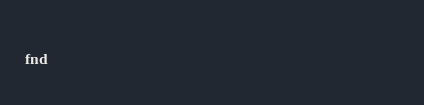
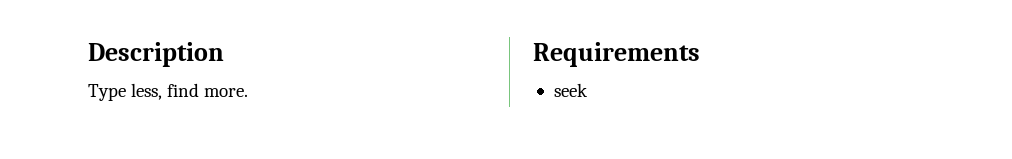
[25,54,48,64] fnd -> [88,42,224,67] [88,83,249,101] [533,42,700,67] [553,83,588,97] Description // Type less, find more. // Requirements // seek

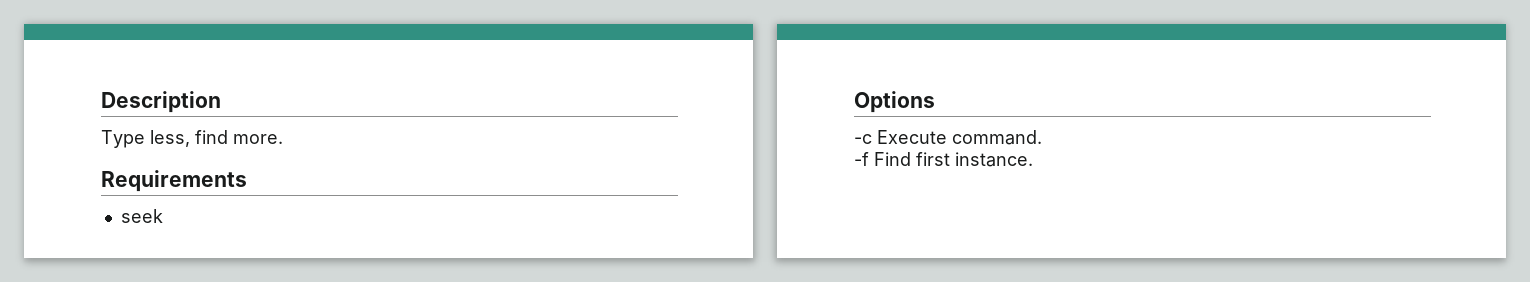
(588, 90) none -> [854,91,935,113] [854,130,1042,145] [854,152,1033,167] // Options // -c Execute command. // -f Find first instance.

